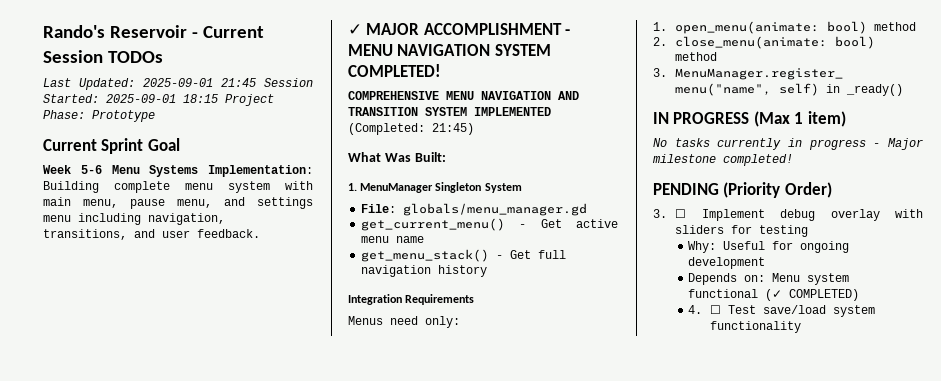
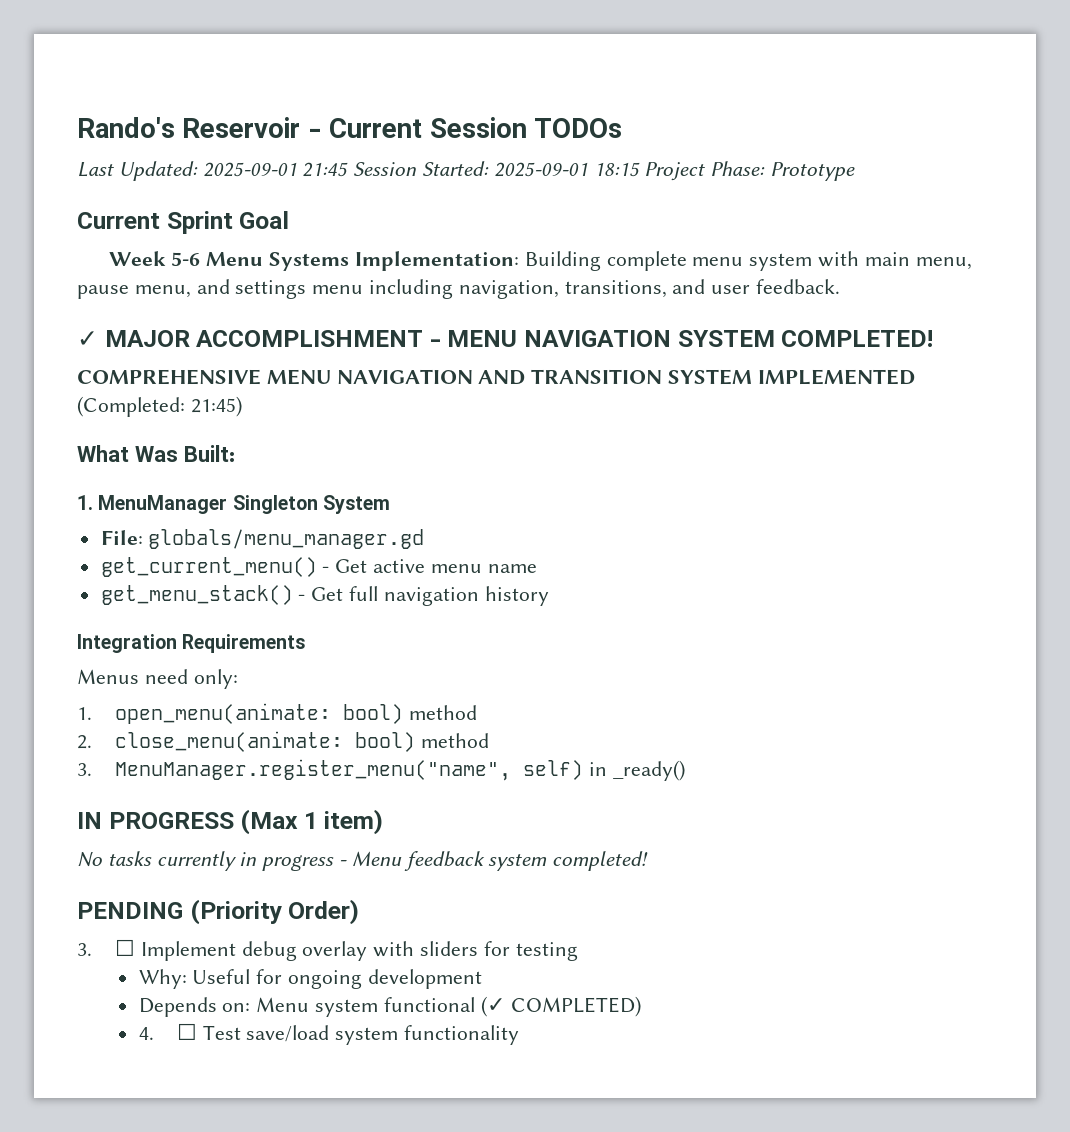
[888,138,923,150] [653,154,716,163] Major milestone -> [351,851,548,871] Menu feedback system

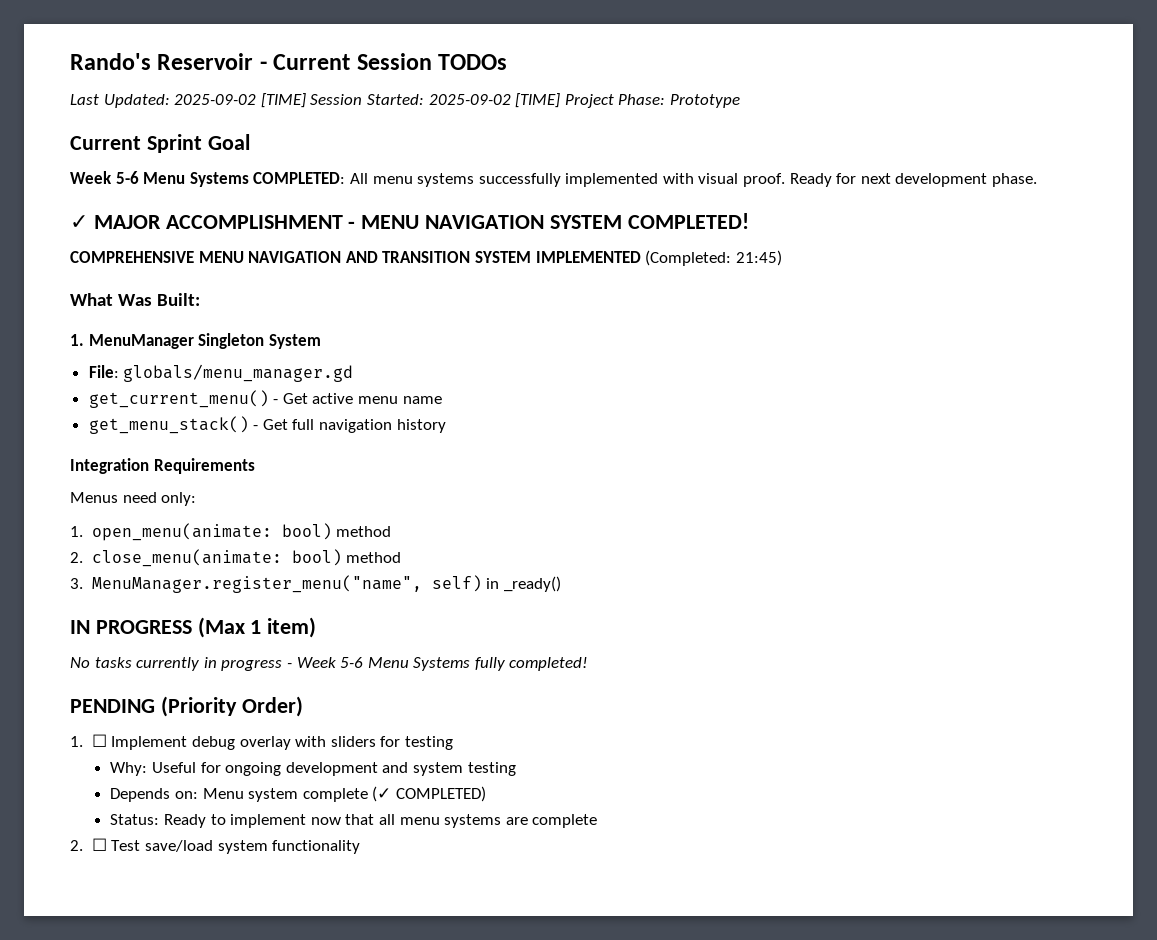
[202,161,640,177] 2025-09-01 21:45 Session Started: 2025-09-01 18:15 -> [174,93,561,108] 2025-09-02 [TIME] Session Started: 2025-09-02 [TIME]
[354,251,972,271] [77,279,841,299] Implementation: Building complete menu system with main menu, pause menu, and settings menu including navigation, transitions, and user feedback. -> [253,172,1038,187] COMPLETED: All menu systems successfully implemented with visual proof. Ready for next development phase.
[351,851,548,871] Menu feedback system -> [296,657,505,671] Week 5-6 Menu Systems fully
[77,943,92,956] 3. -> [70,736,83,747] 1.
(482, 979) none -> [382,762,516,776] and system testing
[383,997,475,1012] functional -> [302,788,368,802] complete
[138,1027,154,1040] 4. -> [110,814,598,828] [70,840,83,851] Status: Ready to implement now that all menu systems are complete // 2.

